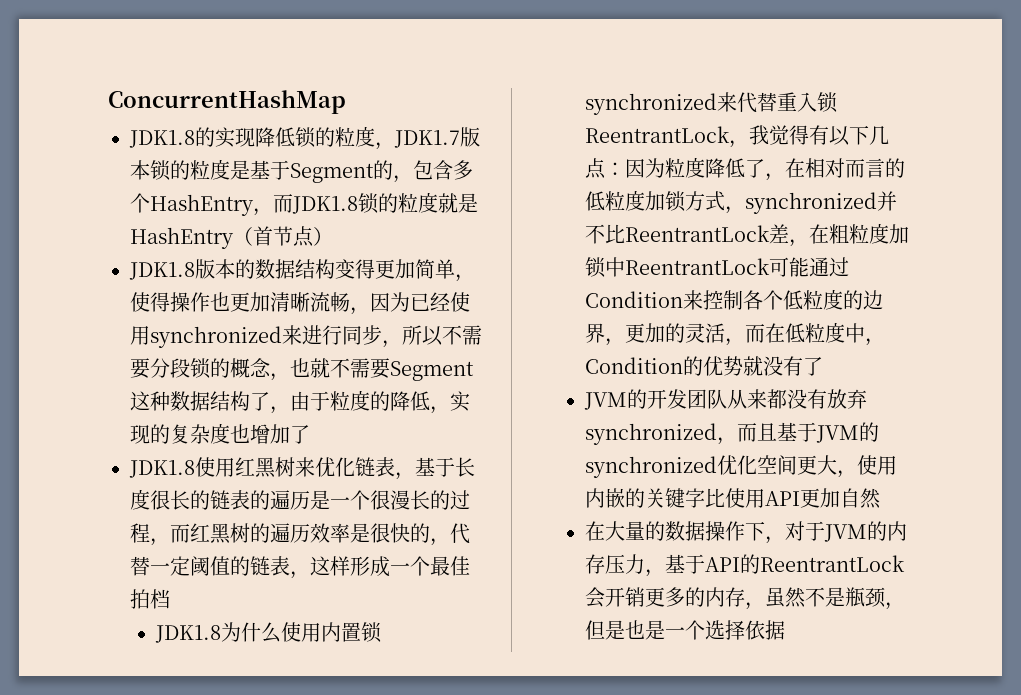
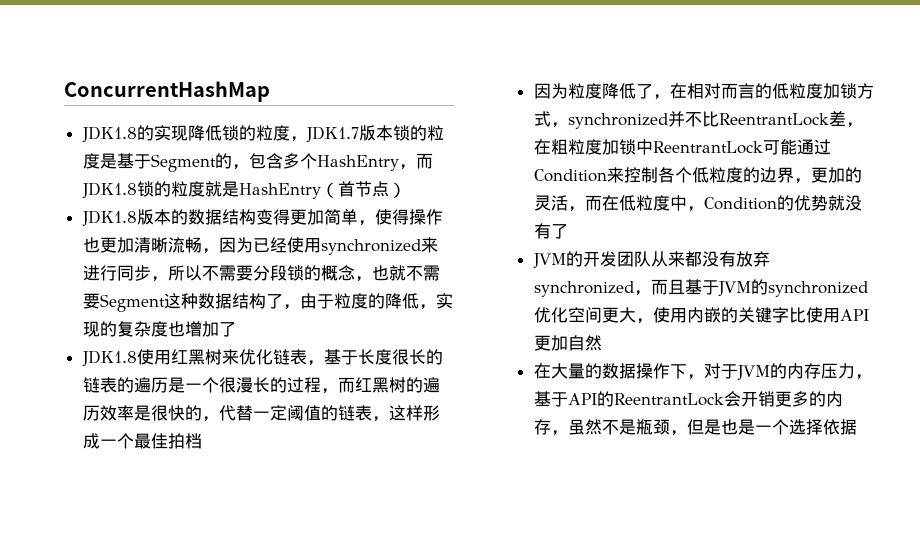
[154,622,382,643] [584,92,838,115] [584,125,889,148] [584,158,625,179] JDK1.8为什么使用内置锁synchronized来代替重入锁ReentrantLock，我觉得有以下几点： -> (202, 441) none

